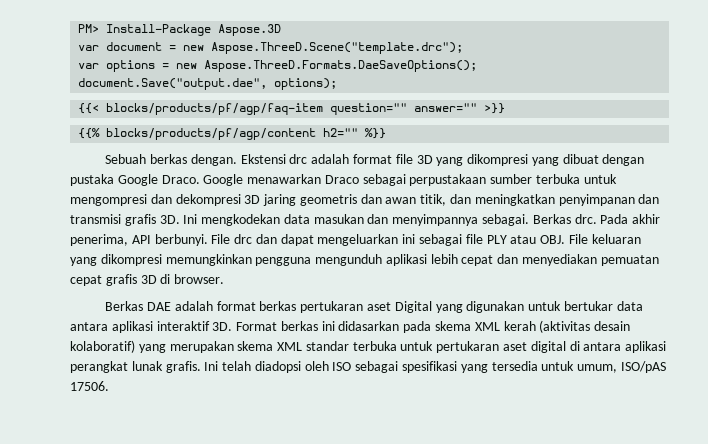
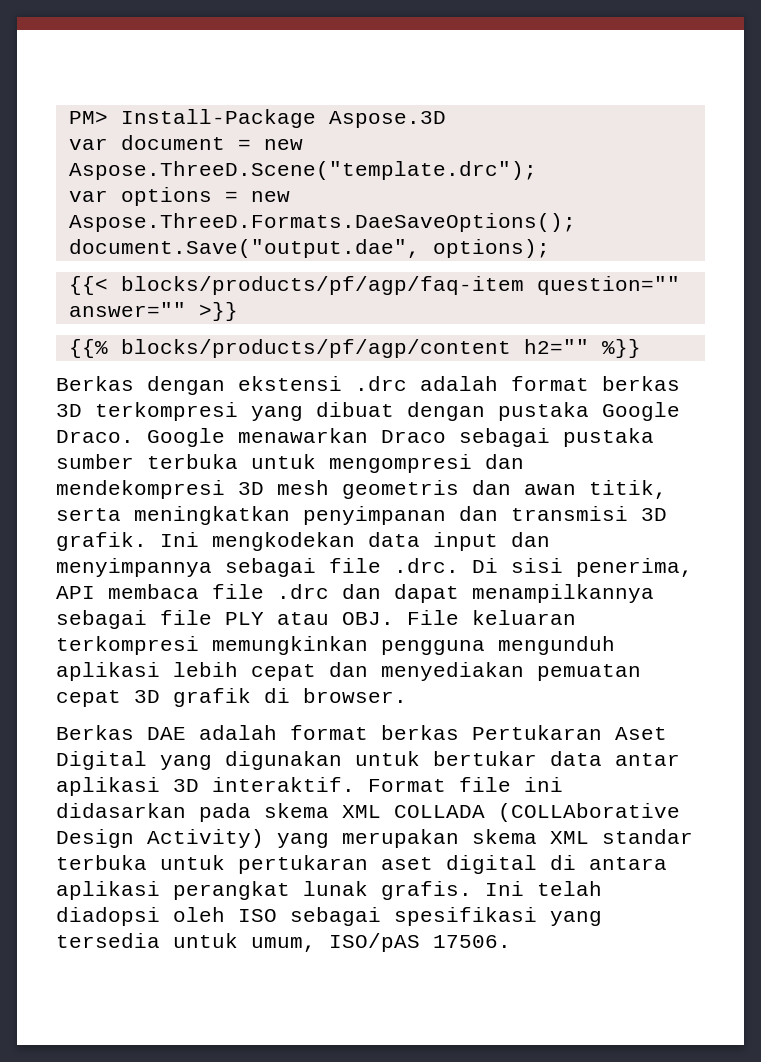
[105,154,529,166] Sebuah berkas dengan. Ekstensi drc adalah format file 3D yang dikompresi -> [56,376,680,395] [56,402,238,421] Berkas dengan ekstensi .drc adalah format berkas 3D terkompresi
[409,174,487,186] perpustakaan -> [563,428,654,447] pustaka
[175,194,297,206] dekompresi 3D jaring -> [56,480,329,499] mendekompresi 3D mesh
[450,194,472,204] dan -> [56,508,121,521] serta
[124,214,180,226] grafis 3D. -> [641,508,667,521] [56,532,147,551] 3D grafik.
[313,214,364,224] masukan -> [433,532,498,551] input
[482,214,661,226] [70,234,416,246] sebagai. Berkas drc. Pada akhir penerima, API berbunyi. File drc dan dapat mengeluarkan ini -> [225,558,693,577] [56,584,654,603] sebagai file .drc. Di sisi penerima, API membaca file .drc dan dapat menampilkannya
[70,254,162,266] yang dikompresi -> [56,636,199,655] terkompresi
[105,274,157,286] grafis 3D -> [134,688,251,707] 3D grafik
[300,301,391,313] pertukaran aset -> [472,725,667,740] Pertukaran Aset
[70,321,318,333] antara aplikasi interaktif 3D. Format berkas -> [615,753,680,766] [56,777,511,796] antar aplikasi 3D interaktif. Format file
[503,320,631,333] [70,340,135,353] kerah (aktivitas desain kolaboratif) -> [394,803,680,822] [56,829,264,848] COLLADA (COLLAborative Design Activity)

